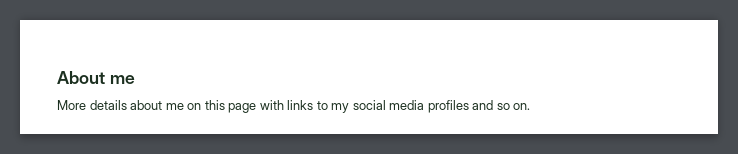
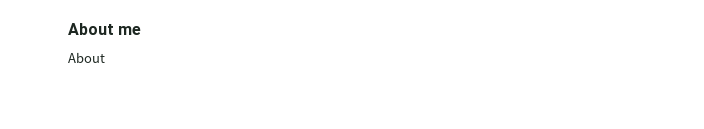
[57,100,531,113] More details about me on this page with links to my social media profiles and so on. -> [68,52,105,63] About

